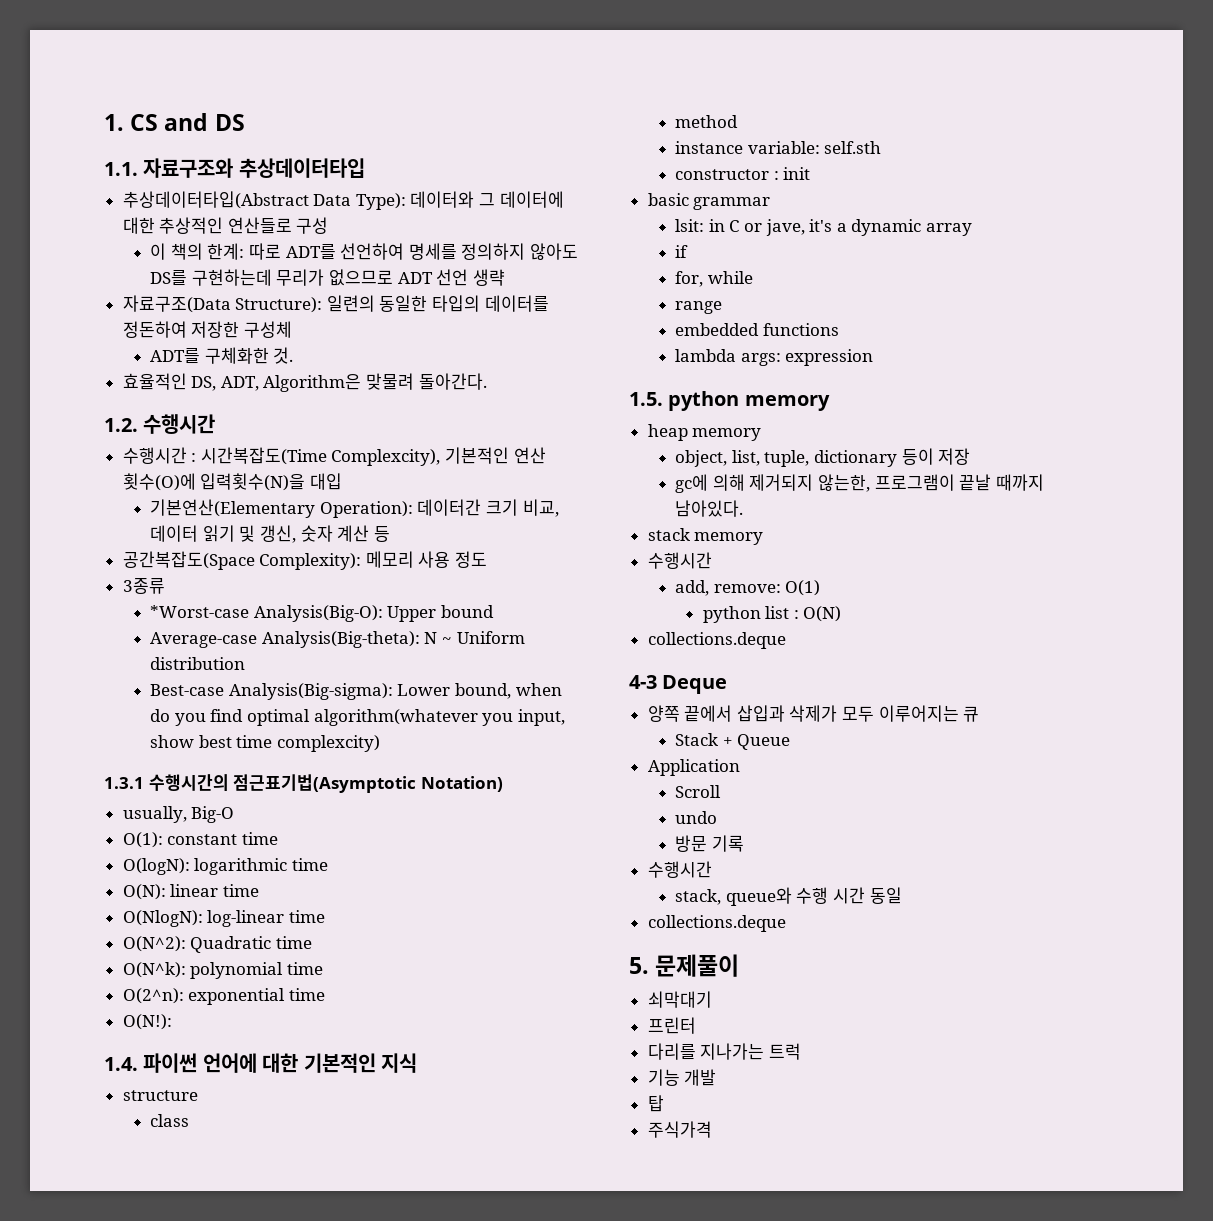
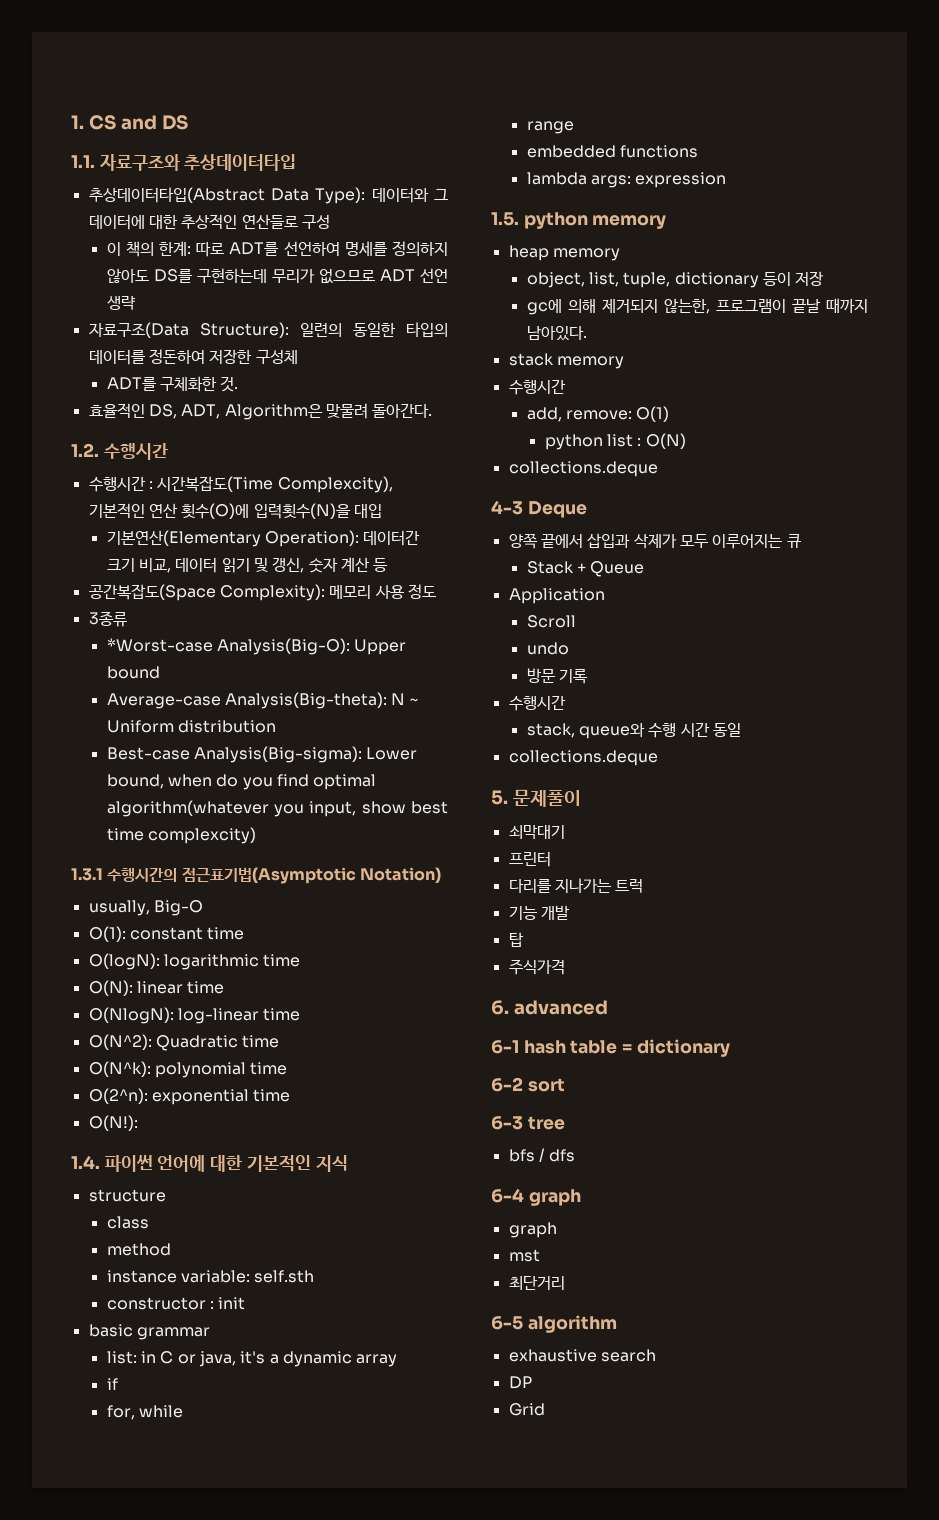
[675,219,705,232] lsit: -> [106,1351,137,1364] list:
[765,219,805,236] jave, -> [198,1351,236,1367] java,
(712, 1129) none -> [491,1000,608,1015] [491,1039,730,1057] [491,1077,565,1092] [491,1116,565,1130] [508,1148,576,1162] [491,1188,581,1206] [508,1222,557,1238] [508,1249,540,1262] [508,1276,565,1290] [491,1315,617,1333] [508,1349,656,1362] [508,1376,532,1389] [508,1403,545,1416] // 6. advanced // 6-1 hash table = dictionary // 6-2 sort // 6-3 tree // bfs / dfs // 6-4 graph // graph // mst // 최단거리 // 6-5 algorithm // exhaustive search // DP // Grid

